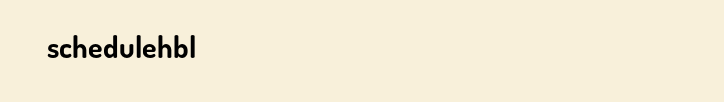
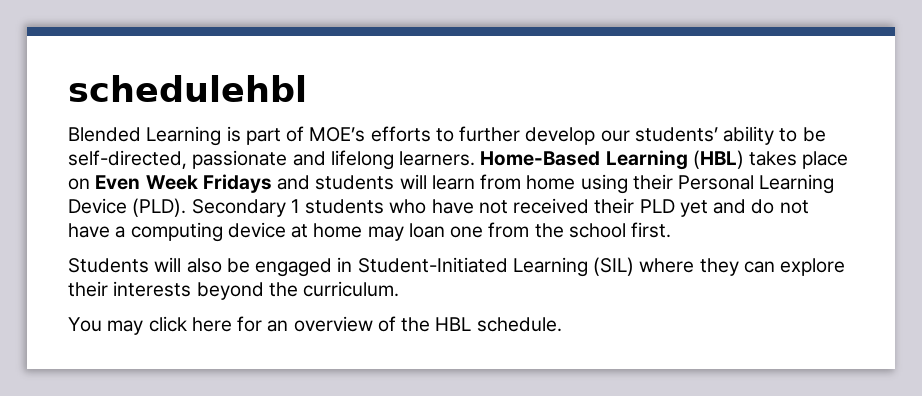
(196, 46) none -> [68,126,826,146] [68,150,849,170] [68,174,835,194] [68,198,809,217] [68,222,672,242] [68,257,846,277] [68,281,400,300] [68,316,562,335] // Blended Learning is part of MOE’s efforts to further develop our students’ ability to be self-directed, passionate and lifelong learners. Home-Based Learning (HBL) takes place on Even Week Fridays and students will learn from home using their Personal Learning Device (PLD). Secondary 1 students who have not received their PLD yet and do not have a computing device at home may loan one from the school first. // Students will also be engaged in Student-Initiated Learning (SIL) where they can explore their interests beyond the curriculum. // You may click here for an overview of the HBL schedule.

